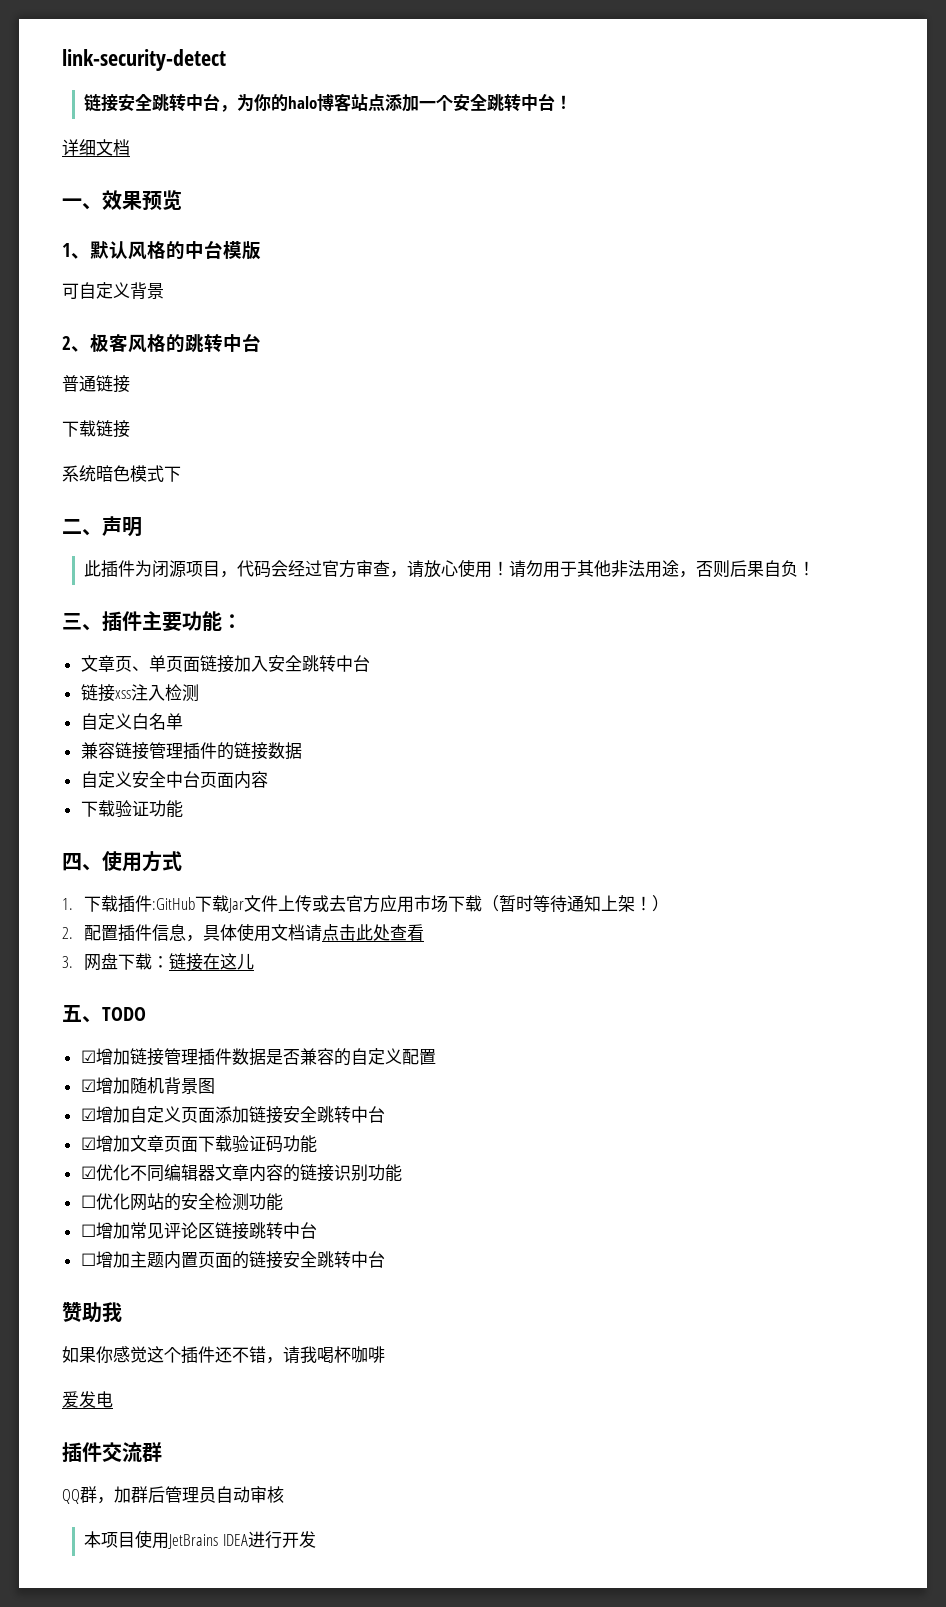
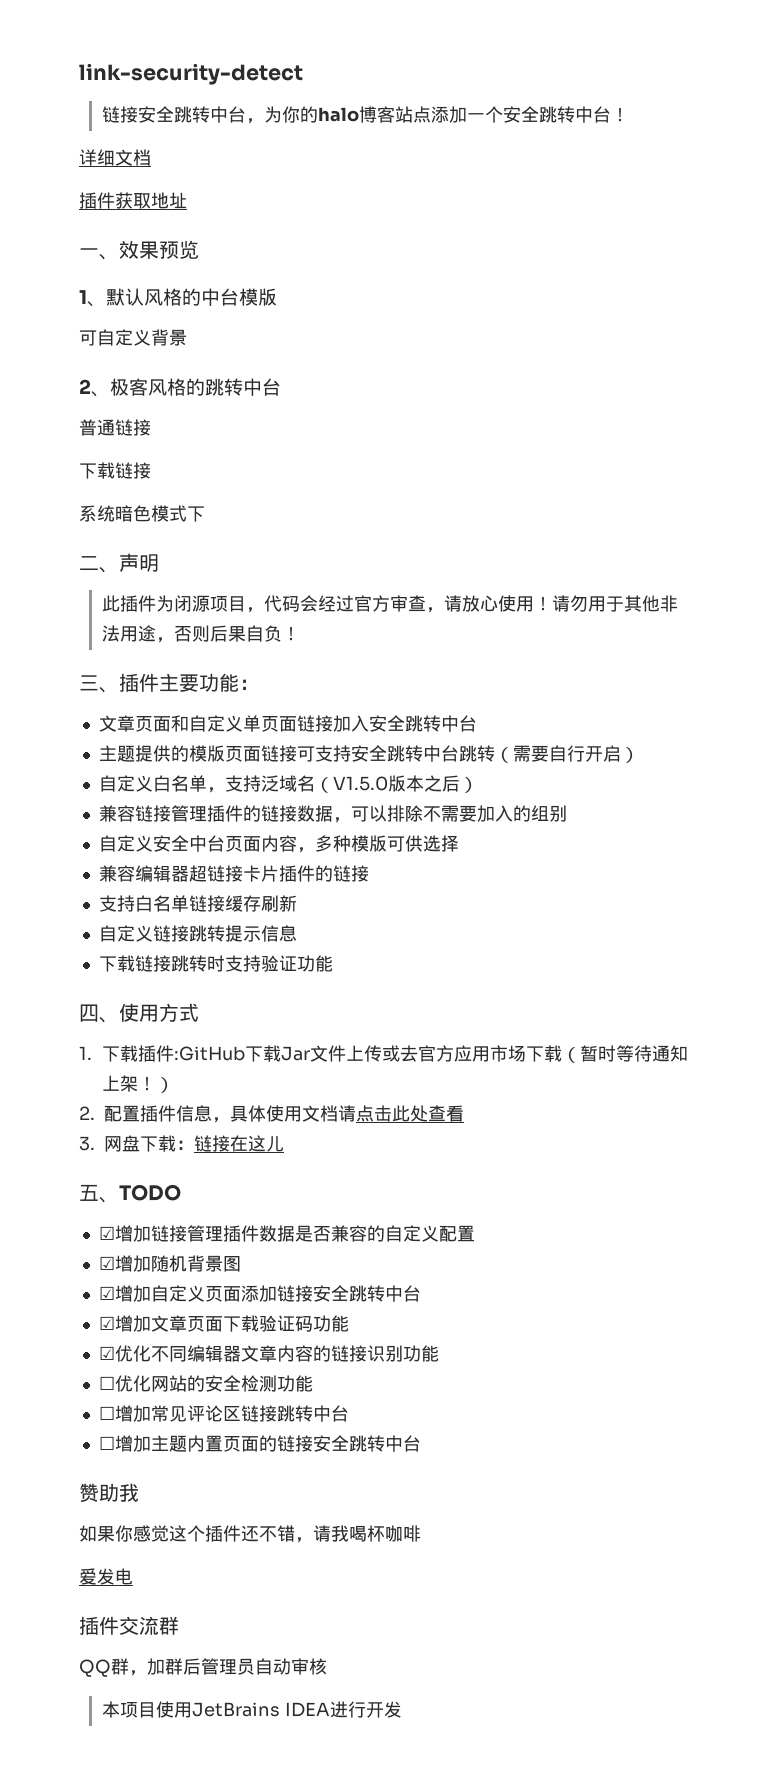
(130, 147) none -> [79,192,187,209] // 插件获取地址
[131,666,149,671] 、 -> [152,715,243,732] 面和自定义
[80,684,199,702] [80,713,183,730] 链接xss注入检测 // 自定义白名单 -> [98,745,639,763] [98,775,478,793] 主题提供的模版页面链接可支持安全跳转中台跳转（需要自行开启） // 自定义白名单，支持泛域名（V1.5.0版本之后）
(302, 751) none -> [332,805,567,823] ，可以排除不需要加入的组别
[80,800,115,817] // 下载 -> [296,835,459,853] [98,865,369,882] [98,895,297,912] [98,925,297,942] [98,955,261,972] ，多种模版可供选择 // 兼容编辑器超链接卡片插件的链接 // 支持白名单链接缓存刷新 // 自定义链接跳转提示信息 // 下载链接跳转时支持

